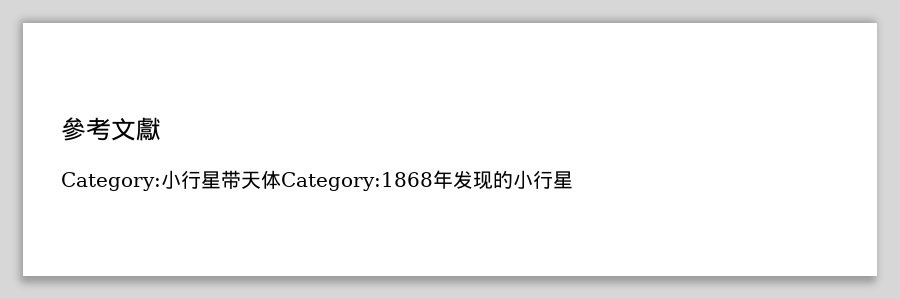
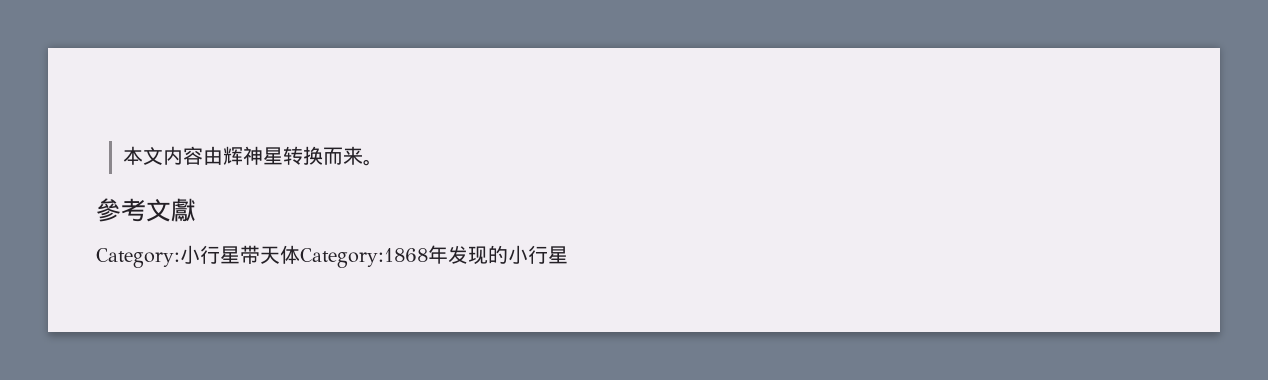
(61, 129) none -> [123,146,384,166] 本文内容由辉神星转换而来。 //

